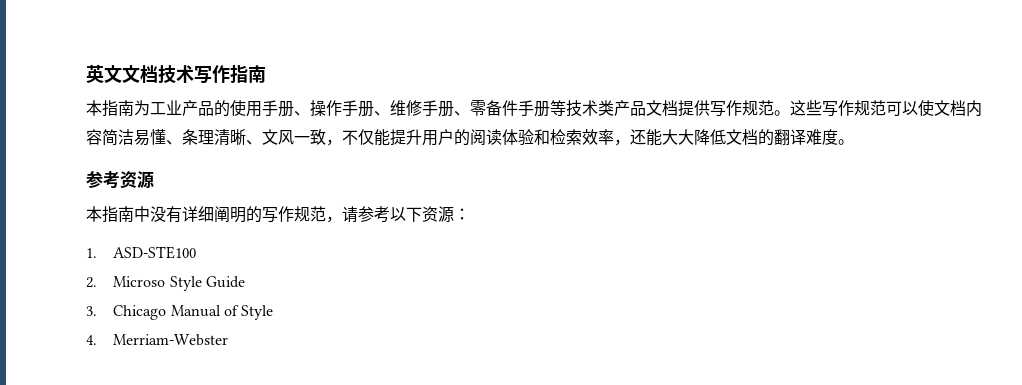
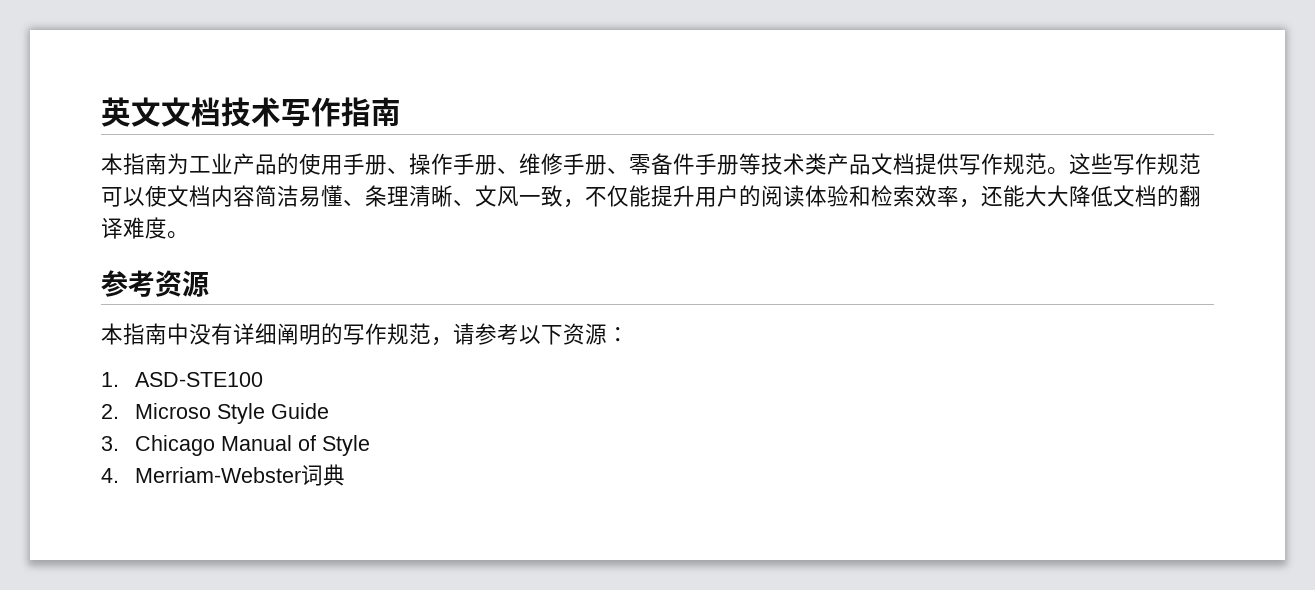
(229, 340) none -> [301,464,346,486] 词典

